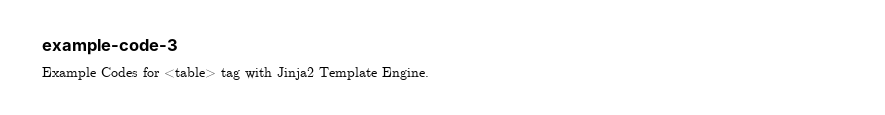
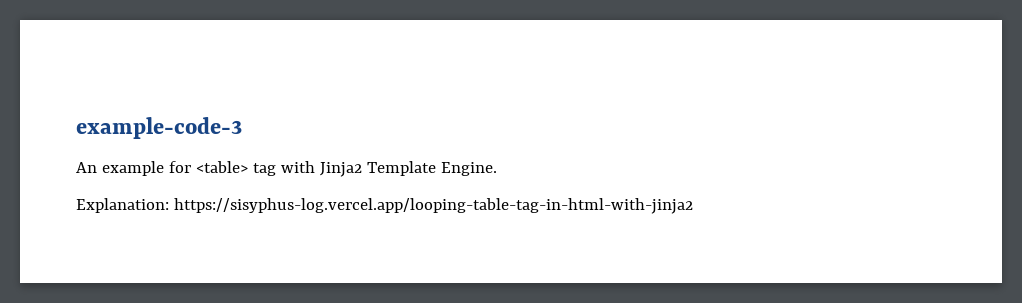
[42,67,138,80] Example Codes -> [76,161,164,176] An example
(429, 73) none -> [76,198,693,214] // Explanation: https://sisyphus-log.vercel.app/looping-table-tag-in-html-with-jinja2

